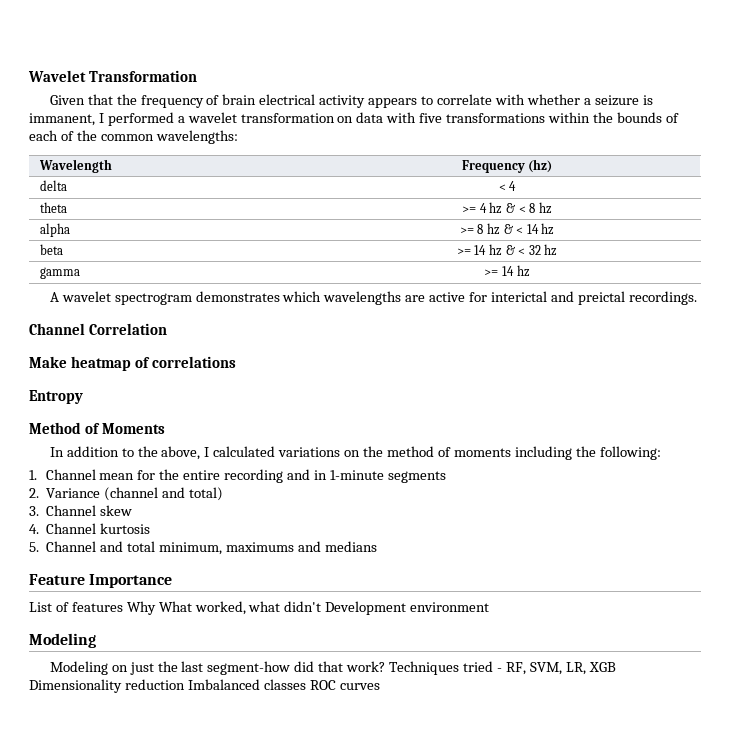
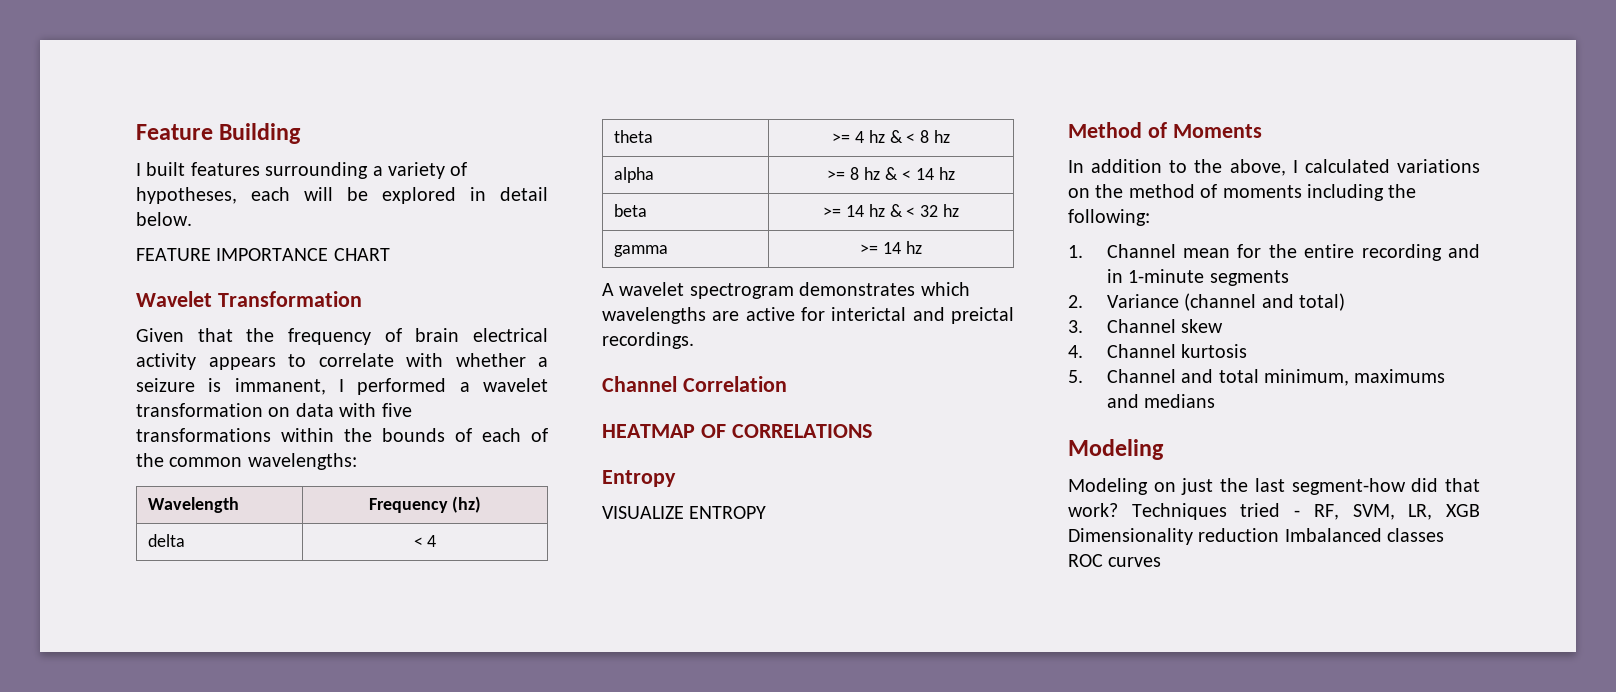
(28, 76) none -> [136,123,302,144] [136,162,468,179] [136,187,548,204] [136,212,192,226] [136,248,390,261] Feature Building // I built features surrounding a variety of hypotheses, each will be explored in detail below. // FEATURE IMPORTANCE CHART //
[29,356,237,371] Make heatmap of correlations -> [602,424,872,438] HEATMAP OF CORRELATIONS
(83, 397) none -> [602,506,767,519] // VISUALIZE ENTROPY
[29,574,173,588] [29,601,490,615] // Feature Importance // List of features Why What worked, what didn't Development environment -> (1216, 401) none

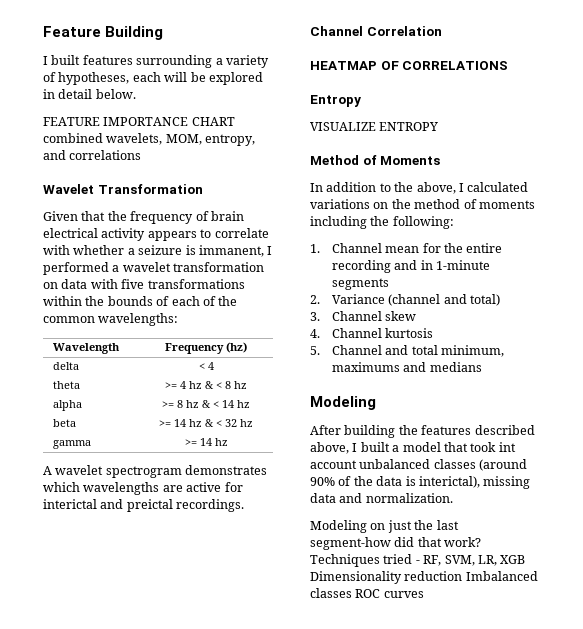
(390, 254) none -> [43,133,256,146] [43,150,142,160] combined wavelets, MOM, entropy, and correlations
(1164, 449) none -> [310,425,535,438] [310,442,516,454] [310,459,528,471] [310,476,531,489] [310,493,453,503] // After building the features described above, I built a model that took int account unbalanced classes (around 90% of the data is interictal), missing data and normalization.

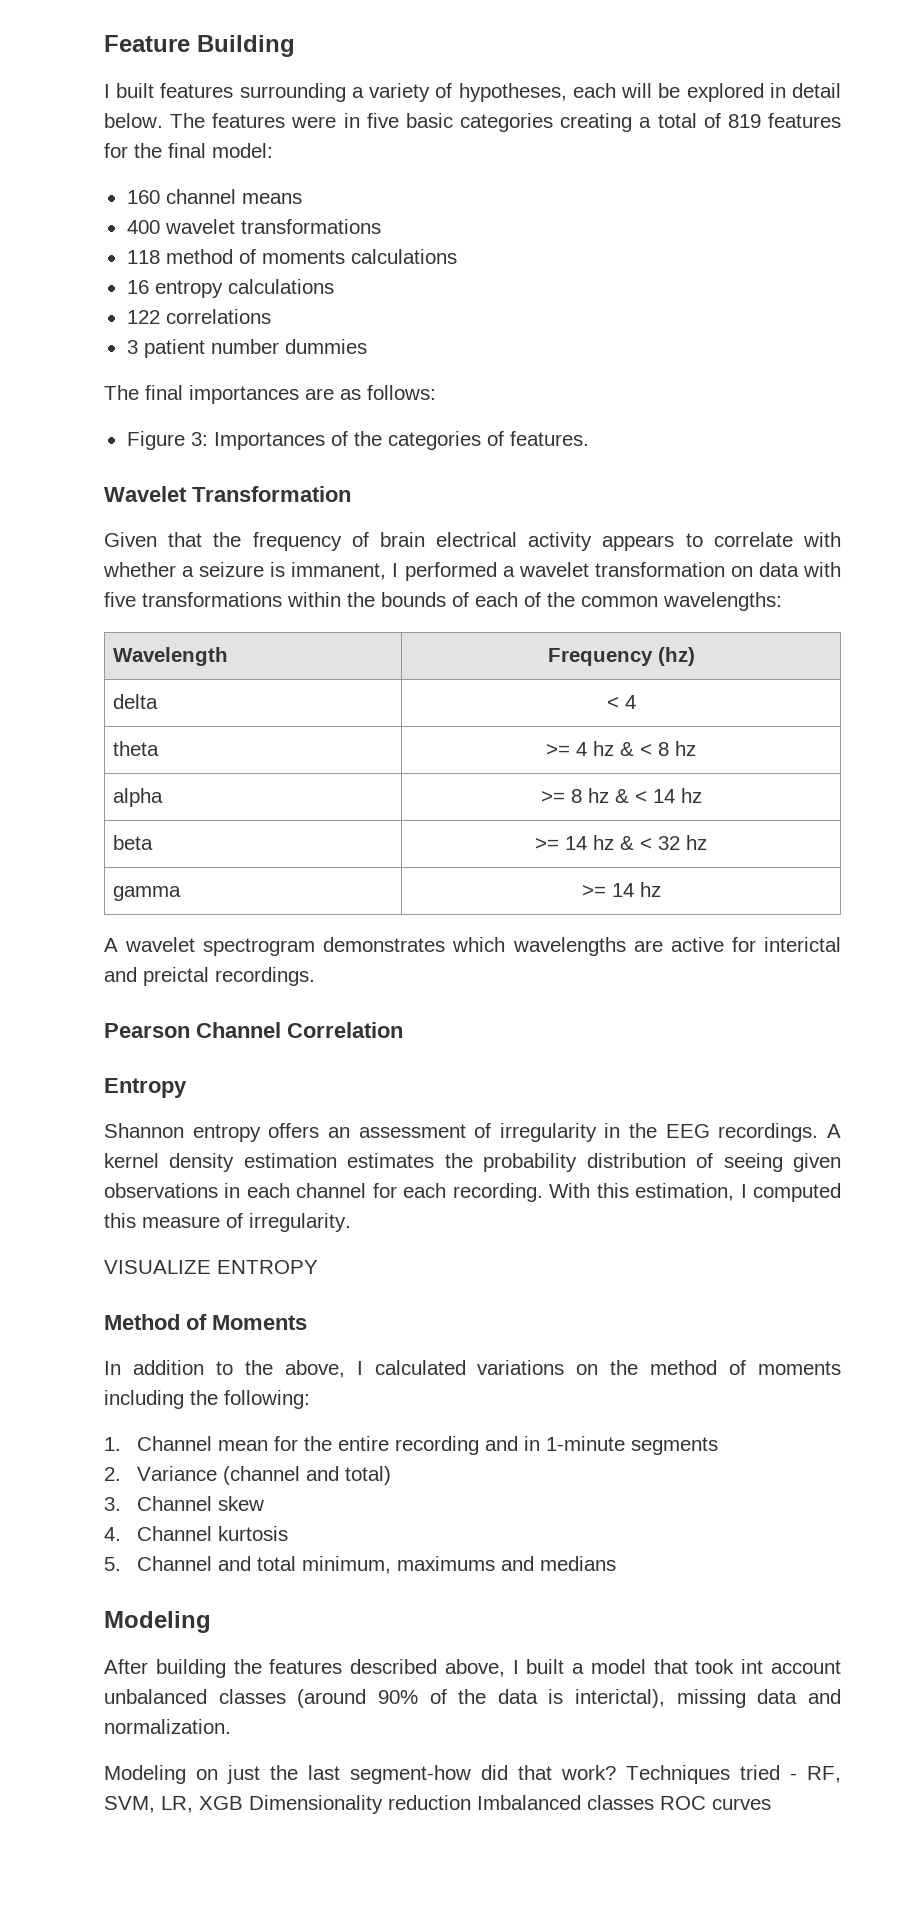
[43,117,235,126] [43,133,256,146] [43,150,142,160] // FEATURE IMPORTANCE CHART combined wavelets, MOM, entropy, and correlations -> [170,113,842,132] [104,143,273,158] [126,189,302,204] [126,219,381,234] [126,249,457,264] [126,279,334,298] [126,309,271,324] [126,339,367,358] [104,385,436,404] [126,431,589,450] The features were in five basic categories creating a total of 819 features for the final model: // 160 channel means // 400 wavelet transformations // 118 method of moments calculations // 16 entropy calculations // 122 correlations // 3 patient number dummies // The final importances are as follows: // Figure 3: Importances of the categories of features.
(245, 505) none -> [104,1023,190,1038] Pearson
[310,61,509,70] [310,95,361,107] HEATMAP OF CORRELATIONS // Entropy -> [104,1078,187,1098] [104,1123,841,1142] [104,1153,842,1172] [104,1183,841,1202] [104,1213,351,1232] Entropy // Shannon entropy offers an assessment of irregularity in the EEG recordings. A kernel density estimation estimates the probability distribution of seeing given observations in each channel for each recording. With this estimation, I computed this measure of irregularity.

